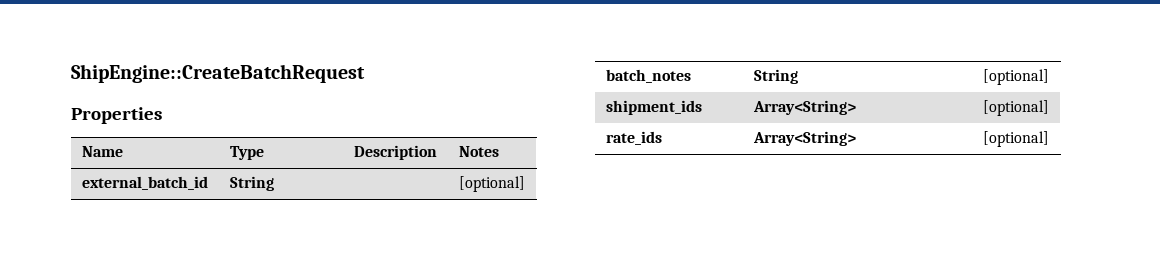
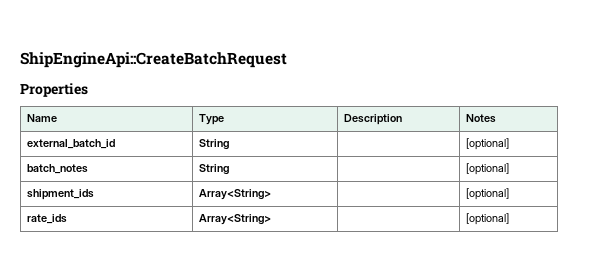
[71,64,365,83] ShipEngine::CreateBatchRequest -> [20,52,287,68] ShipEngineApi::CreateBatchRequest

